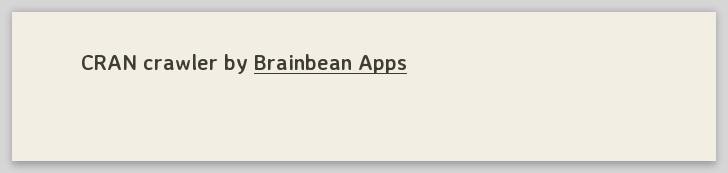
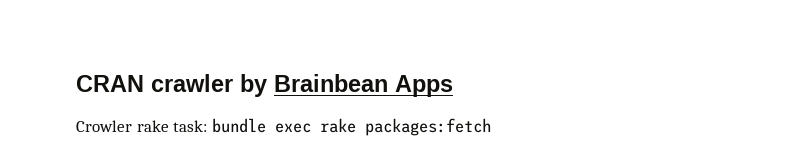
(407, 64) none -> [76,118,491,136] // Crowler rake task: bundle exec rake packages:fetch

